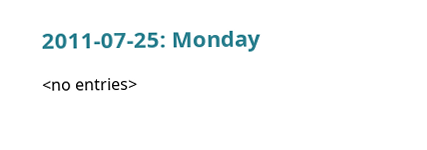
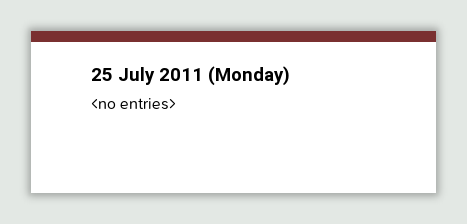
[41,30,261,53] 2011-07-25: Monday -> [91,66,290,86] 25 July 2011 (Monday)

